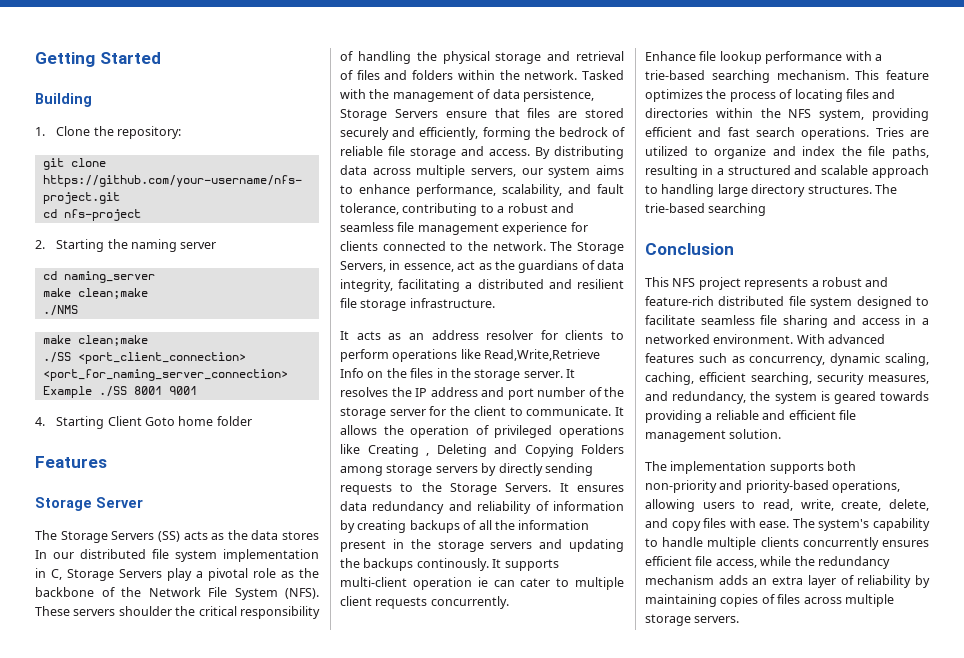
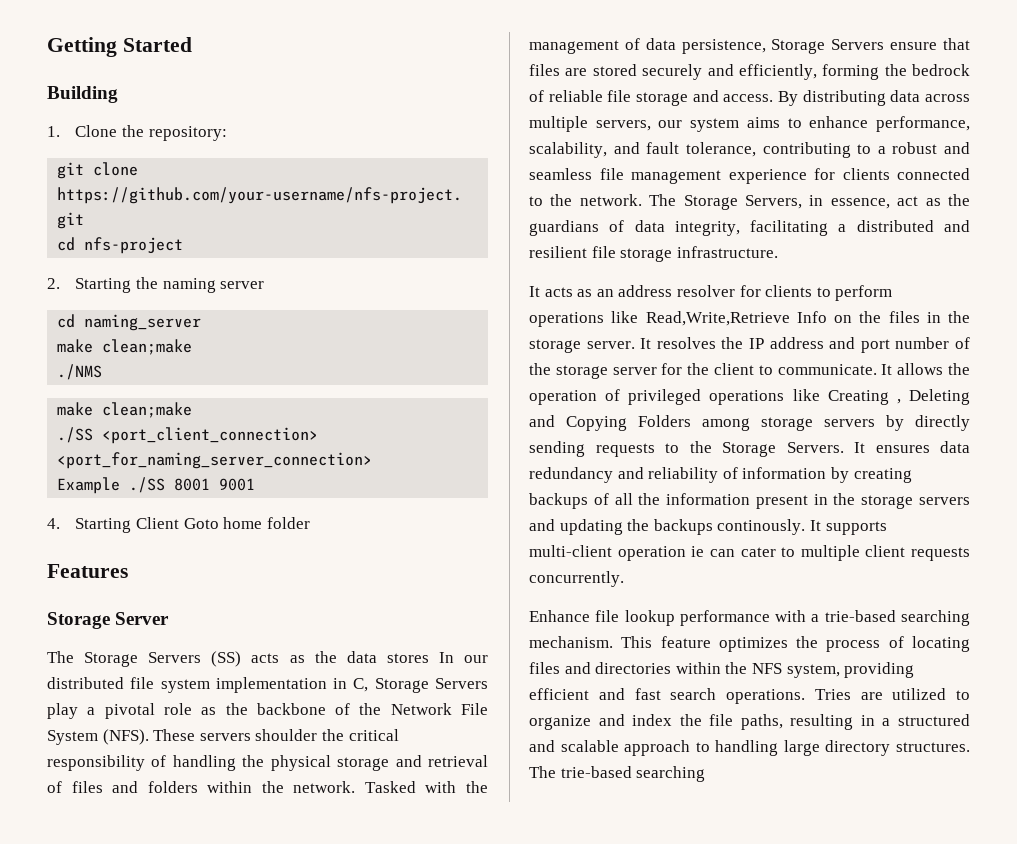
[645,243,734,255] [645,277,889,290] [645,296,929,309] [645,315,929,328] [645,334,886,344] [645,353,929,366] [645,372,929,385] [645,391,929,404] [645,410,856,423] [645,429,782,442] [645,461,857,474] [645,480,901,493] [645,499,929,512] [645,518,930,531] [645,537,929,550] [645,556,890,569] [645,575,930,588] [645,594,894,607] [645,614,740,626] // Conclusion // This NFS project represents a robust and feature-rich distributed file system designed to facilitate seamless file sharing and access in a networked environment. With advanced features such as concurrency, dynamic scaling, caching, efficient searching, security measures, and redundancy, the system is geared towards providing a reliable and efficient file management solution. // The implementation supports both non-priority and priority-based operations, allowing users to read, write, create, delete, and copy files with ease. The system's capability to handle multiple clients concurrently ensures efficient file access, while the redundancy mechanism adds an extra layer of reliability by maintaining copies of files across multiple storage servers. -> (706, 774) none

